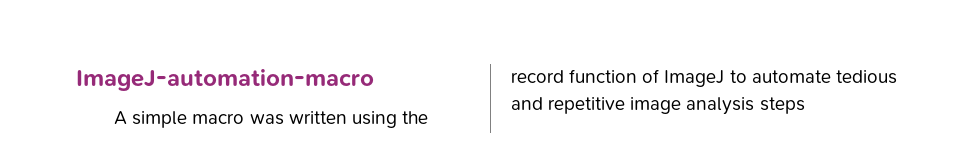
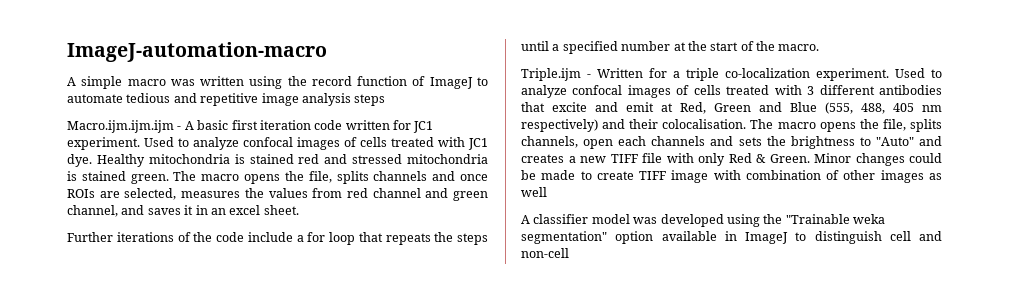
(805, 105) none -> [67,120,434,133] [67,137,488,150] [67,154,488,167] [67,171,488,184] [67,188,488,201] [67,205,299,217] [67,232,488,245] [521,41,820,54] [521,68,942,81] [521,85,943,98] [521,102,942,114] [521,119,942,132] [521,136,942,149] [521,153,942,166] [521,170,942,183] [521,187,547,197] [521,214,885,227] [521,231,942,244] [521,248,569,258] // Macro.ijm.ijm.ijm - A basic first iteration code written for JC1 experiment. Used to analyze confocal images of cells treated with JC1 dye. Healthy mitochondria is stained red and stressed mitochondria is stained green. The macro opens the file, splits channels and once ROIs are selected, measures the values from red channel and green channel, and saves it in an excel sheet. // Further iterations of the code include a for loop that repeats the steps until a specified number at the start of the macro. // Triple.ijm - Written for a triple co-localization experiment. Used to analyze confocal images of cells treated with 3 different antibodies that excite and emit at Red, Green and Blue (555, 488, 405 nm respectively) and their colocalisation. The macro opens the file, splits channels, open each channels and sets the brightness to "Auto" and creates a new TIFF file with only Red & Green. Minor changes could be made to create TIFF image with combination of other images as well // A classifier model was developed using the "Trainable weka segmentation" option available in ImageJ to distinguish cell and non-cell

